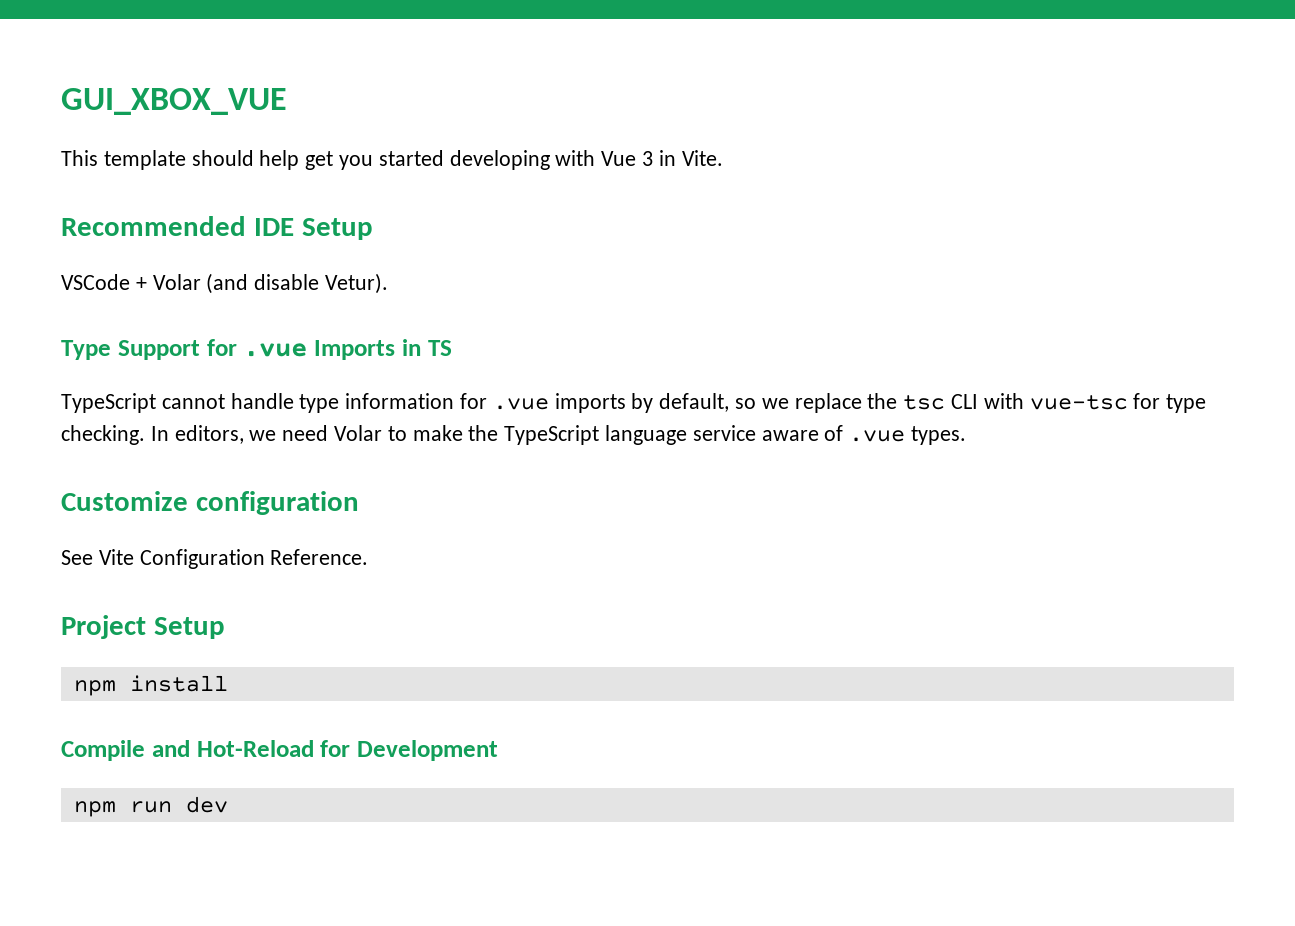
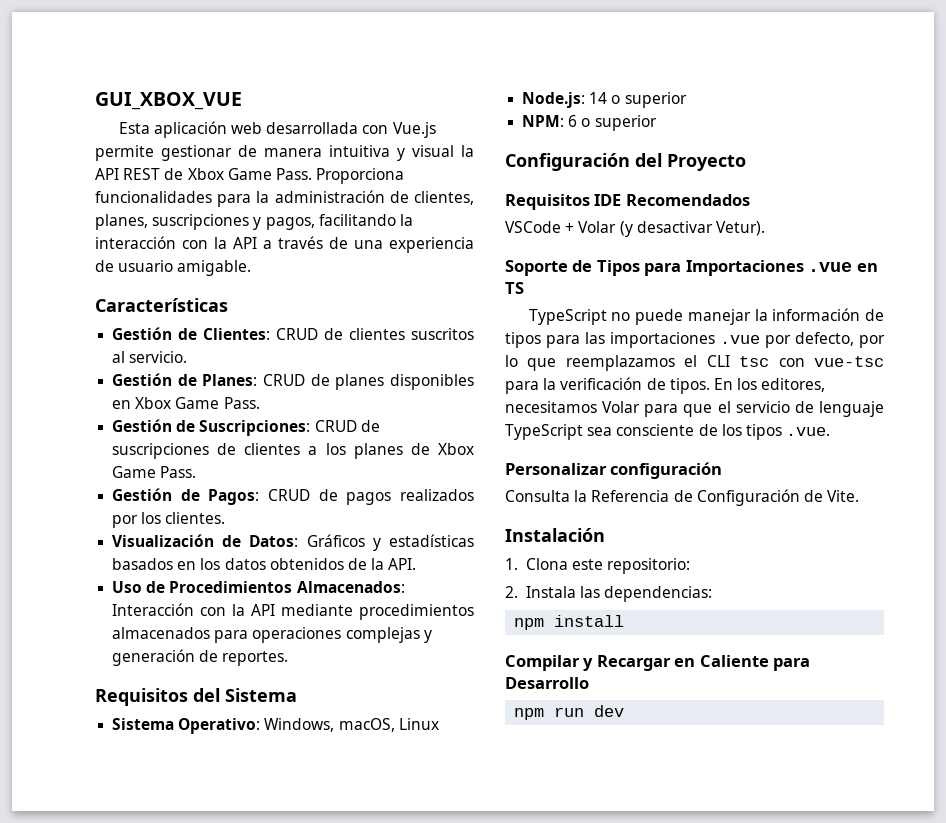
[61,150,723,170] [61,216,373,240] This template should help get you started developing with Vue 3 in Vite. // Recommended IDE Setup -> [118,121,436,138] [95,145,474,161] [95,168,405,184] [95,190,474,207] [95,214,413,230] [95,236,474,253] [95,260,252,276] [95,298,228,312] [112,327,474,340] [112,351,188,363] [112,373,474,390] [112,397,260,409] [112,419,380,436] [112,443,474,459] [112,466,197,478] [112,488,474,505] [112,512,226,528] [112,534,474,551] [112,558,417,570] [112,581,405,593] [112,603,474,620] [112,627,432,643] [112,649,289,666] [95,688,297,706] [112,718,439,734] [522,92,687,108] [522,115,657,131] [505,153,746,171] [505,194,750,210] Esta aplicación web desarrollada con Vue.js permite gestionar de manera intuitiva y visual la API REST de Xbox Game Pass. Proporciona funcionalidades para la administración de clientes, planes, suscripciones y pagos, facilitando la interacción con la API a través de una experiencia de usuario amigable. // Características // Gestión de Clientes: CRUD de clientes suscritos al servicio. // Gestión de Planes: CRUD de planes disponibles en Xbox Game Pass. // Gestión de Suscripciones: CRUD de suscripciones de clientes a los planes de Xbox Game Pass. // Gestión de Pagos: CRUD de pagos realizados por los clientes. // Visualización de Datos: Gráficos y estadísticas basados en los datos obtenidos de la API. // Uso de Procedimientos Almacenados: Interacción con la API mediante procedimientos almacenados para operaciones complejas y generación de reportes. // Requisitos del Sistema // Sistema Operativo: Windows, macOS, Linux // Node.js: 14 o superior // NPM: 6 o superior // Configuración del Proyecto // Requisitos IDE Recomendados
[206,273,320,294] (and disable -> [619,221,713,237] (y desactivar
[61,339,452,360] [61,393,1207,413] [61,425,967,445] [61,491,359,515] [61,549,369,569] [61,615,225,639] [73,675,228,696] [61,740,498,761] Type Support for .vue Imports in TS // TypeScript cannot handle type information for .vue imports by default, so we replace the tsc CLI with vue-tsc for type checking. In editors, we need Volar to make the TypeScript language service aware of .vue types. // Customize configuration // See Vite Configuration Reference. // Project Setup // npm install // Compile and Hot-Reload for Development -> [505,260,878,276] [505,282,524,294] [528,308,884,325] [505,332,885,348] [505,355,884,371] [505,377,826,394] [505,401,884,417] [505,424,831,440] [505,462,723,479] [505,489,860,506] [505,528,605,542] [505,558,691,574] [505,586,713,602] [514,615,625,630] [505,655,811,671] [505,677,589,689] Soporte de Tipos para Importaciones .vue en TS // TypeScript no puede manejar la información de tipos para las importaciones .vue por defecto, por lo que reemplazamos el CLI tsc con vue-tsc para la verificación de tipos. En los editores, necesitamos Volar para que el servicio de lenguaje TypeScript sea consciente de los tipos .vue. // Personalizar configuración // Consulta la Referencia de Configuración de Vite. // Instalación // 1. Clona este repositorio: // 2. Instala las dependencias: // npm install // Compilar y Recargar en Caliente para Desarrollo

